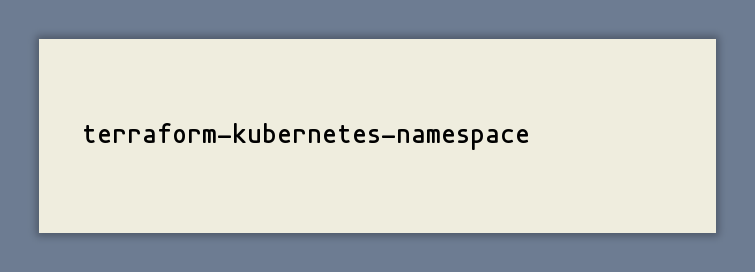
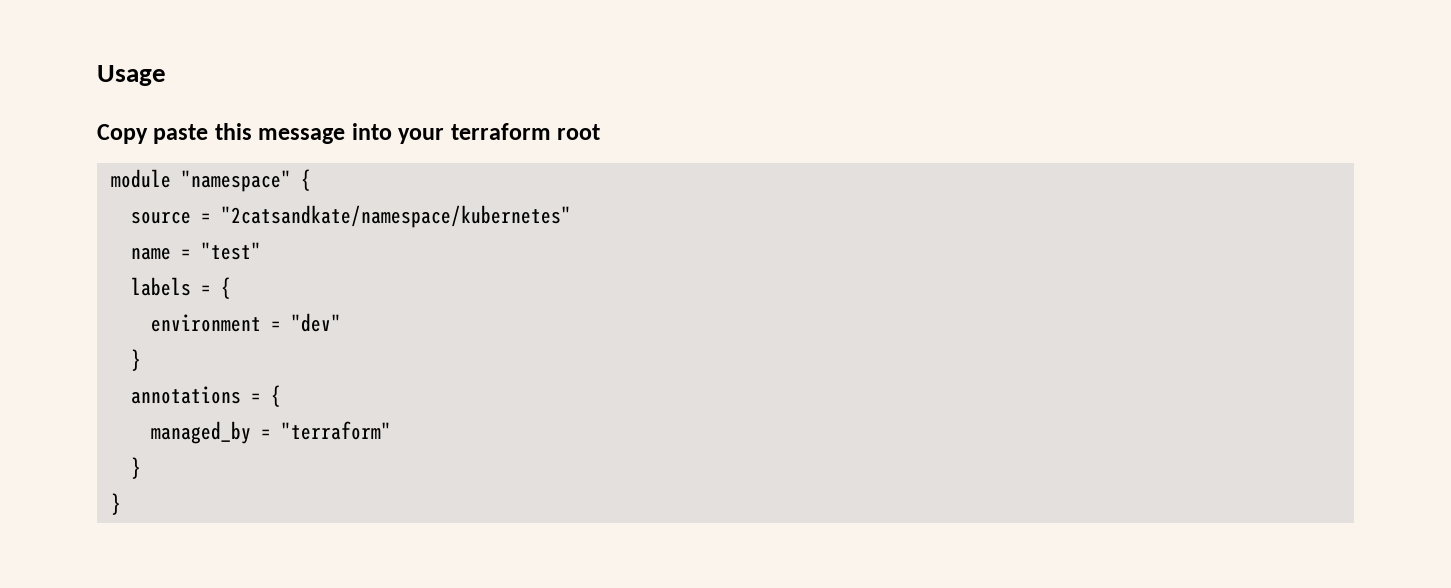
[82,123,530,150] terraform-kubernetes-namespace -> [97,65,166,86] [97,123,601,144] [110,169,311,192] [130,205,571,228] [130,242,261,260] [130,277,231,299] [150,313,341,332] [130,349,141,371] [130,385,281,407] [150,421,391,444] [130,457,141,479] [110,493,121,515] Usage // Copy paste this message into your terraform root // module "namespace" { // source = "2catsandkate/namespace/kubernetes" // name = "test" // labels = { // environment = "dev" // } // annotations = { // managed_by = "terraform" // } // }

